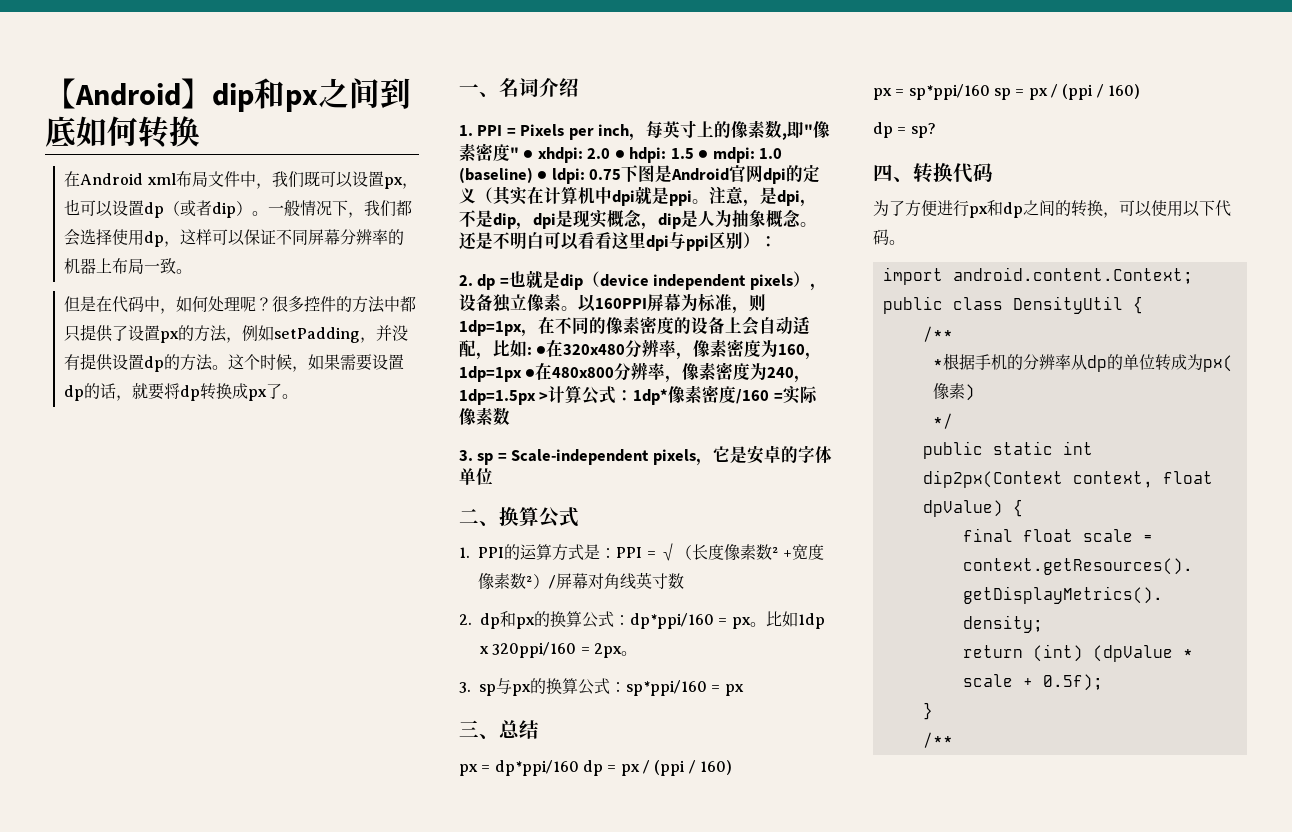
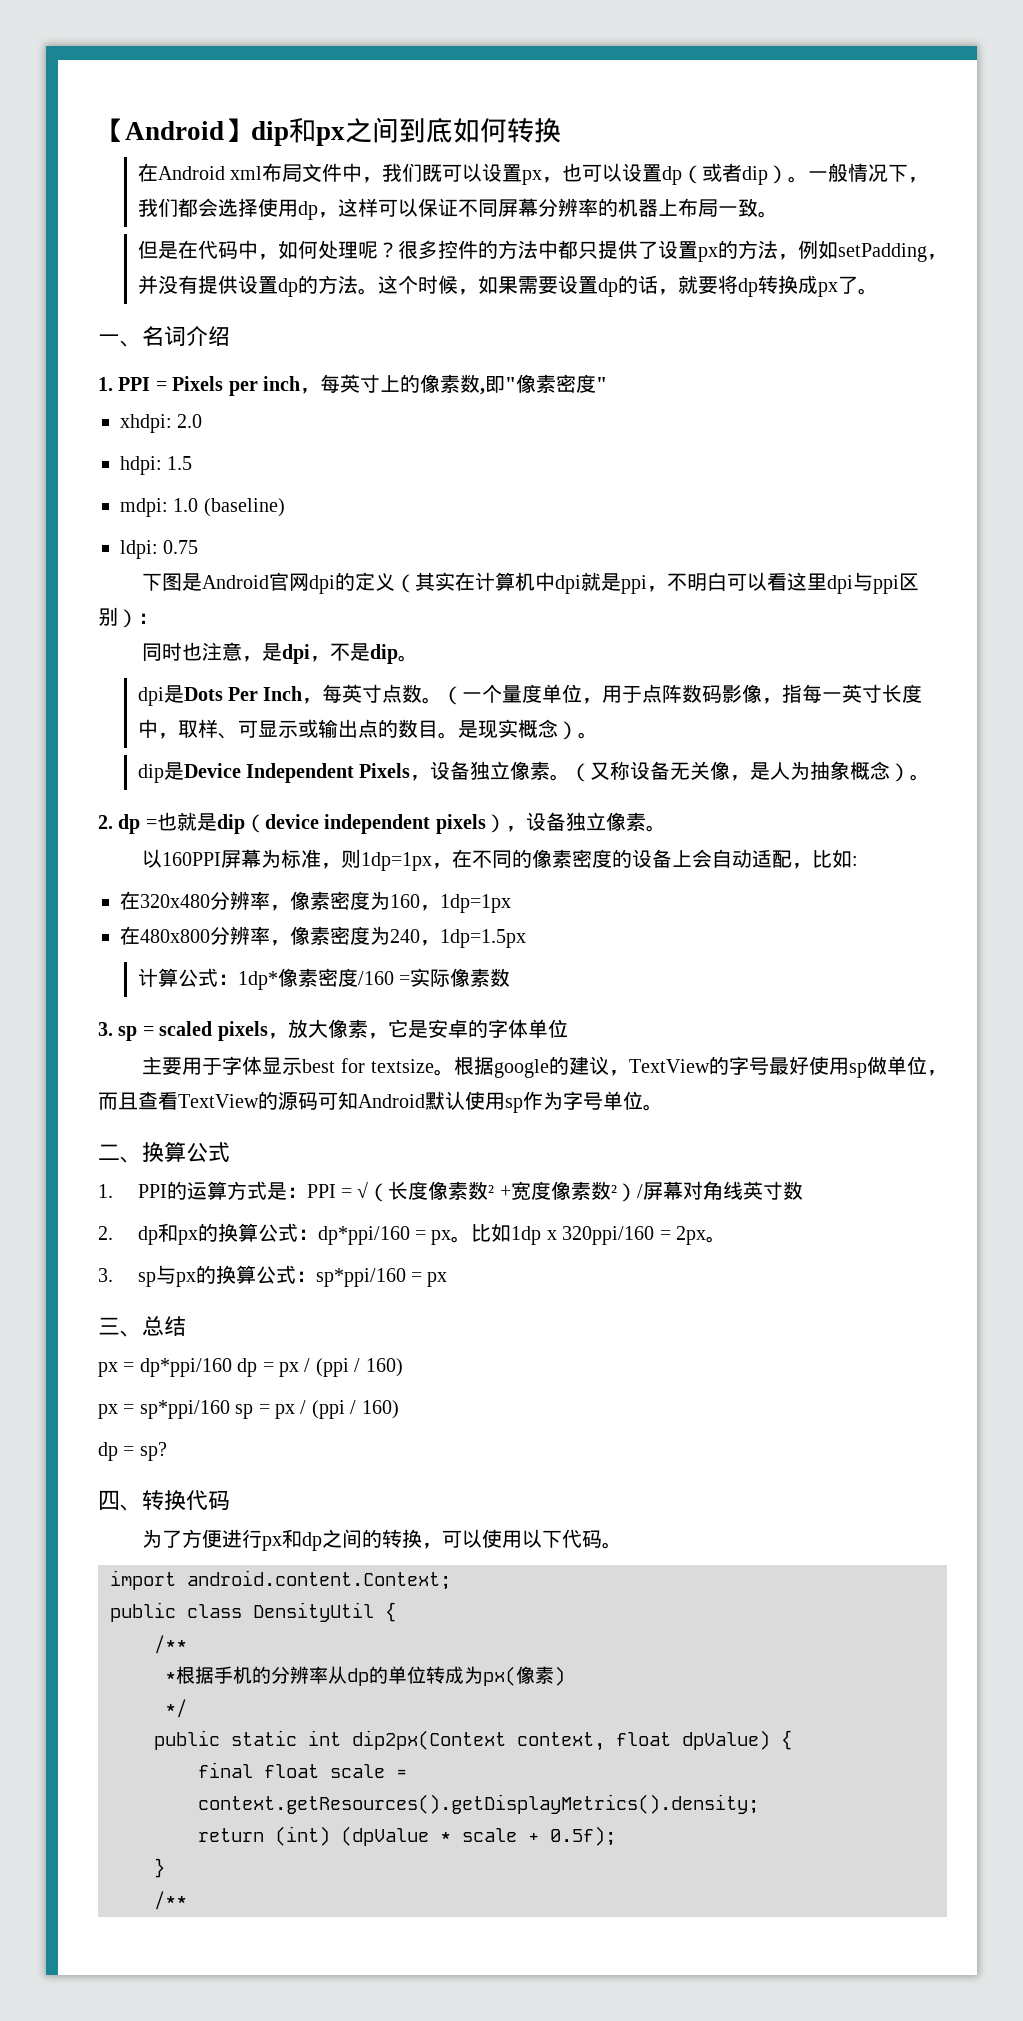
[523,150,534,159] ● -> (607, 384) //
[614,150,625,159] ● -> (203, 421) //
[698,150,709,159] ● -> (193, 463) //
[537,171,548,180] ● -> (285, 507) //
(622, 174) none -> (199, 547) //
[692,186,817,207] [459,209,817,230] [459,232,493,250] 。注意，是dpi，不是dip，dpi是现实概念，dip是人为抽象概念。还是 -> [647,586,668,592] ，
[595,232,612,249] 看 -> (788, 582) none
(777, 241) none -> [142,642,419,664] [137,684,923,706] [137,719,598,740] [137,761,931,783] // 同时也注意，是dpi，不是dip。 // dpi是Dots Per Inch，每英寸点数。（一个量度单位，用于点阵数码影像，指每一英寸长度中，取样、可显示或输出点的数目。是现实概念）。 // dip是Device Independent Pixels，设备独立像素。（又称设备无关像，是人为抽象概念）。
(578, 308) none -> (666, 828) //
[536,346,547,355] ● -> (859, 861) //
[525,369,536,378] ● -> (511, 903) //
[539,392,549,401] > -> (526, 938) //
[511,449,696,465] Scale-independent pixels -> [159,1019,368,1041] scaled pixels，放大像素
(493, 476) none -> [142,1056,947,1078] [98,1091,663,1113] // 主要用于字体显示best for textsize。根据google的建议，TextView的字号最好使用sp做单位，而且查看TextView的源码可知Android默认使用sp作为字号单位。

